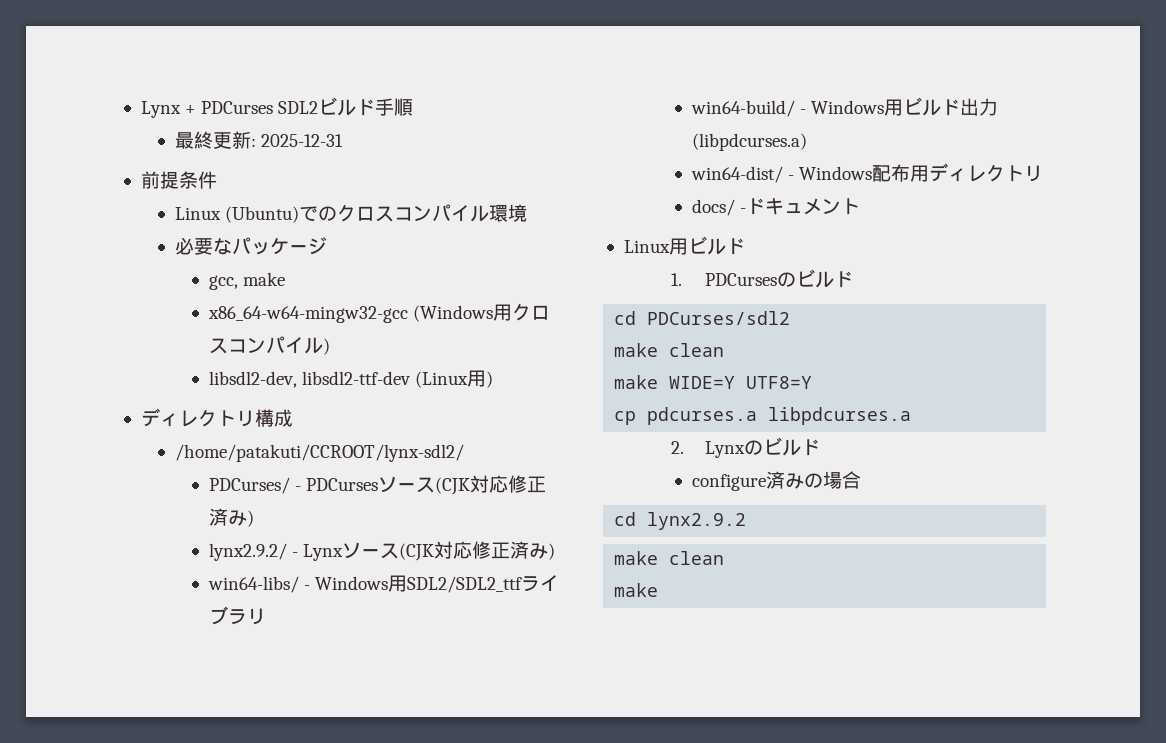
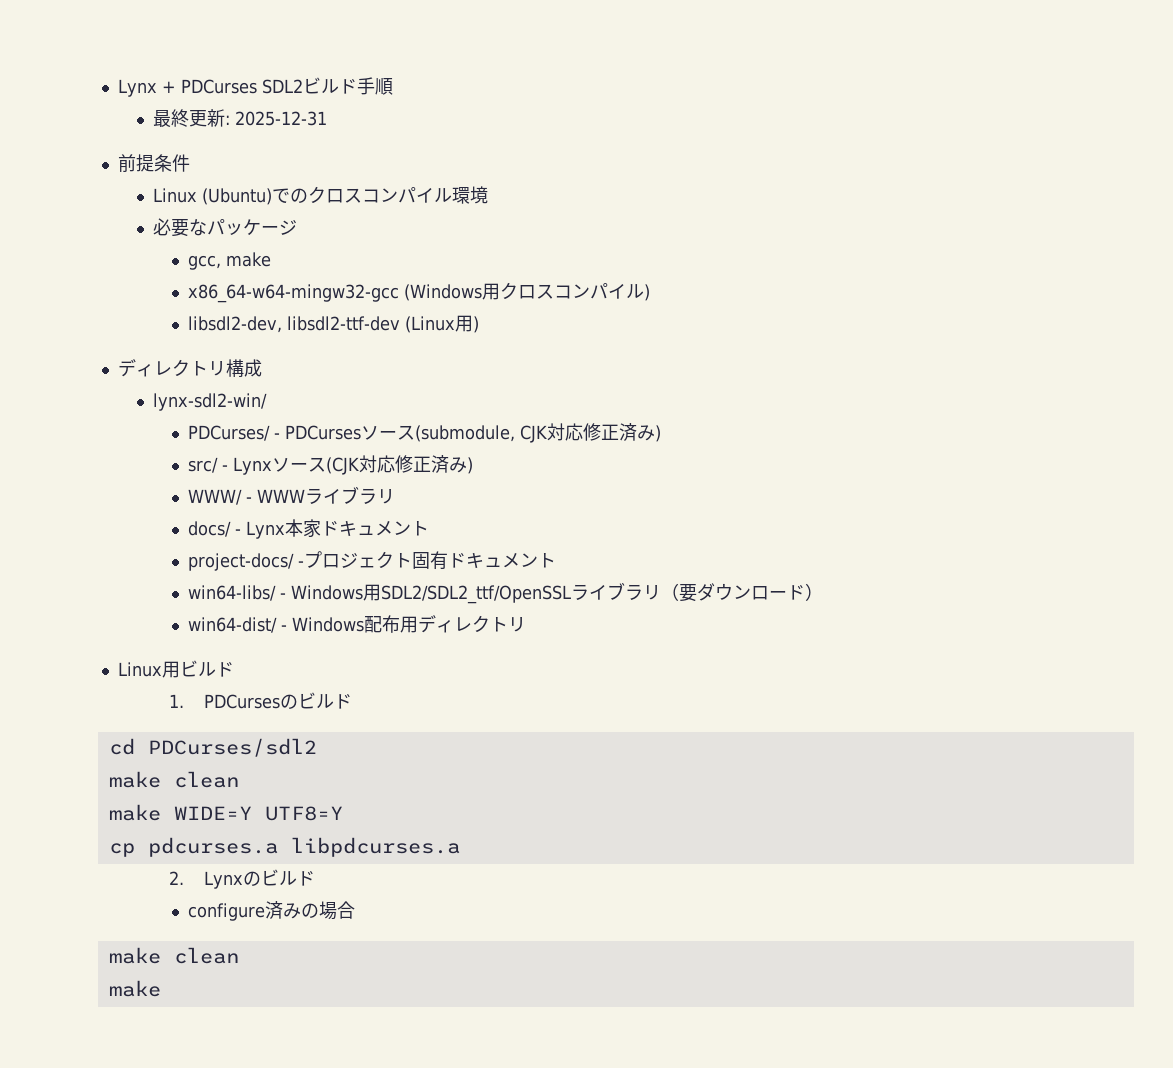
[175,444,465,462] /home/patakuti/CCROOT/lynx-sdl2/ -> [153,393,268,411] lynx-sdl2-win/
[435,475,547,495] [209,508,255,527] [209,543,288,561] (CJK対応修正済み) // lynx2.9.2/ -> [415,423,662,443] [188,457,219,473] (submodule, CJK対応修正済み) // src/
[208,575,560,593] [209,606,267,625] [691,97,999,117] [692,133,808,151] win64-libs/ - Windows用SDL2/SDL2_ttfライブラリ // win64-build/ - Windows用ビルド出力(libpdcurses.a) -> [188,486,396,505] [188,519,430,539] [188,551,557,571] [188,582,824,604] WWW/ - WWWライブラリ // docs/ - Lynx本家ドキュメント // project-docs/ -プロジェクト固有ドキュメント // win64-libs/ - Windows用SDL2/SDL2_ttf/OpenSSLライブラリ（要ダウンロード）
[692,198,861,216] // docs/ -ドキュメント -> (527, 624) none
[614,512,747,530] // cd lynx2.9.2 -> (356, 910) none

